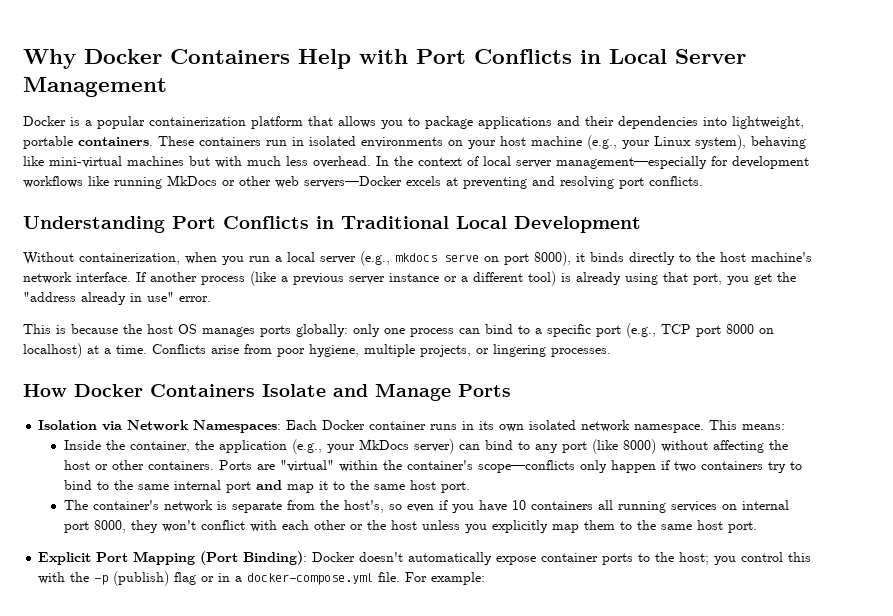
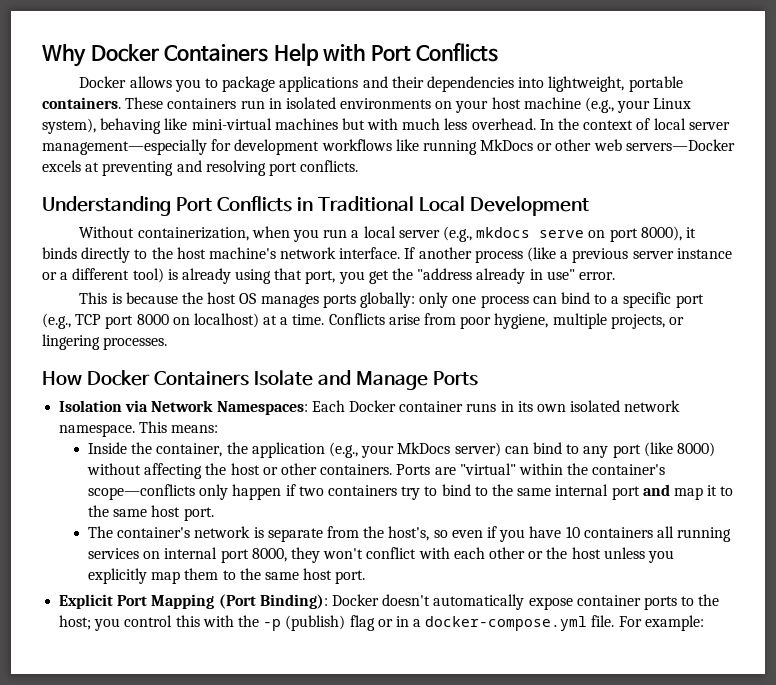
[580,49,746,64] [23,77,167,97] [23,116,333,129] in Local Server Management // Docker is a popular containerization platform that -> [79,76,127,88] // Docker

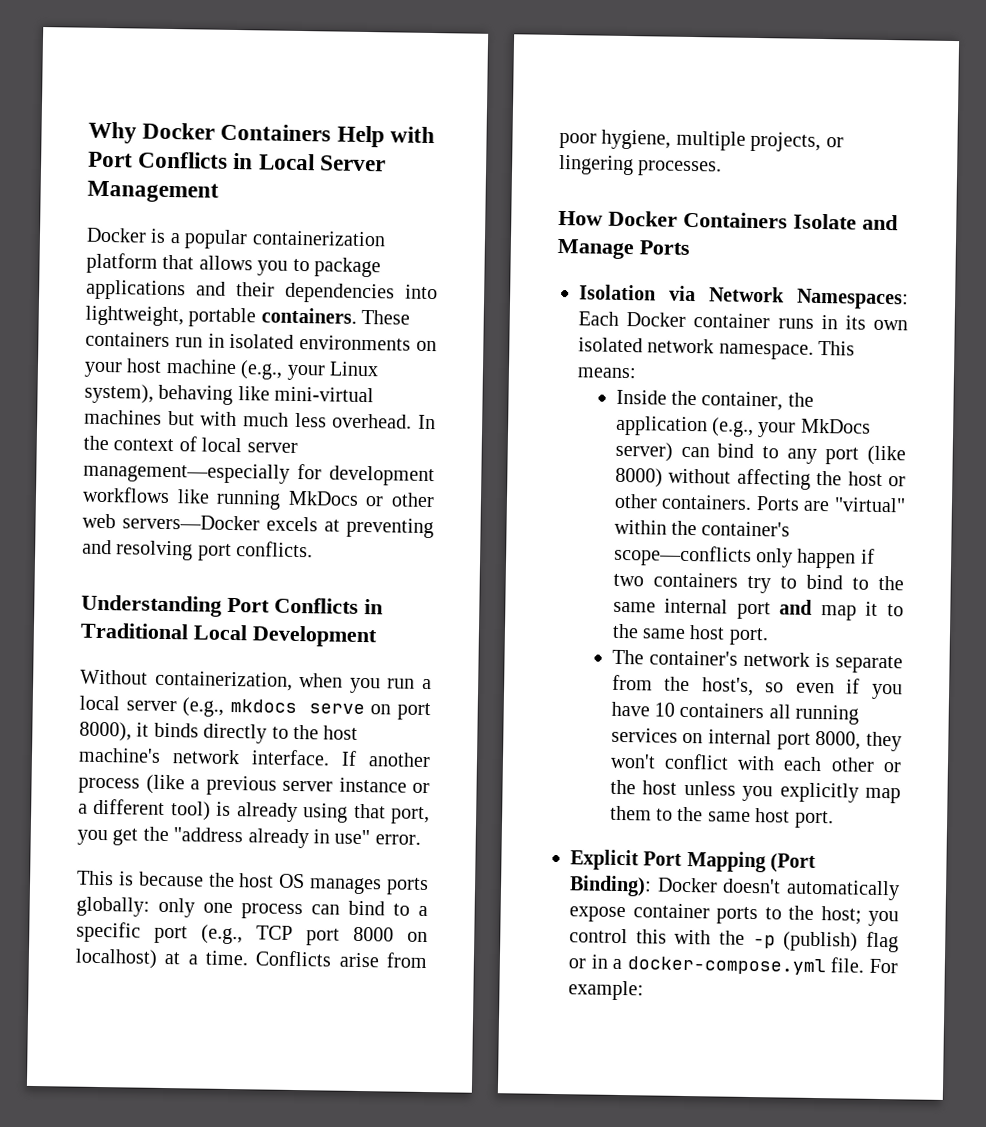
[79,76,127,88] // Docker -> [233,152,386,172] [87,180,219,203] [86,227,386,250] [86,252,195,274] in Local Server Management // Docker is a popular containerization platform that

